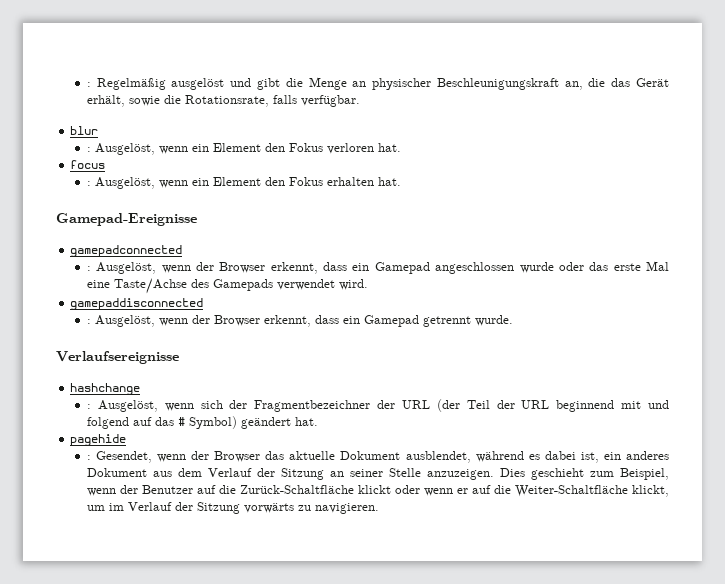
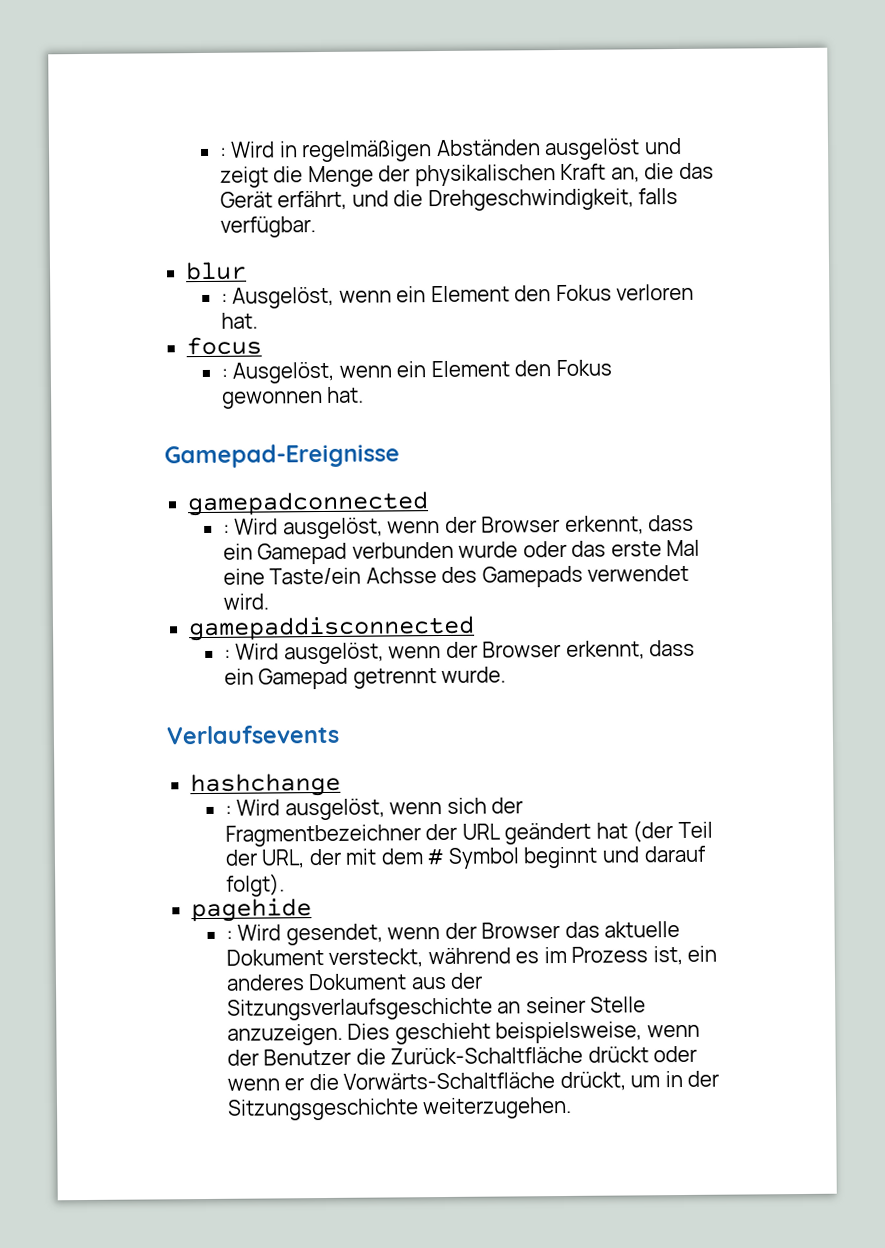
[86,78,166,90] : Regelmäßig -> [219,139,541,163] : Wird in regelmäßigen Abständen
[257,78,281,90] gibt -> [219,166,269,188] zeigt
[352,78,559,90] an physischer Beschleunigungskraft -> [378,163,607,187] der physikalischen Kraft
[86,95,269,107] erhält, sowie die Rotationsrate, -> [277,188,634,212] erfährt, und die Drehgeschwindigkeit,
[326,177,374,186] erhalten -> [221,391,323,409] gewonnen
[96,262,515,274] Ausgelöst, wenn der Browser erkennt, dass ein Gamepad angeschlossen -> [234,514,695,540] [222,541,454,565] Wird ausgelöst, wenn der Browser erkennt, dass ein Gamepad verbunden
[113,278,187,294] Taste/Achse -> [269,567,437,585] Taste/ein Achsse
[94,315,155,327] Ausgelöst, -> [235,642,384,665] Wird ausgelöst,
[56,351,179,364] Verlaufsereignisse -> [166,724,339,745] Verlaufsevents
[97,400,158,412] Ausgelöst, -> [236,798,385,821] Wird ausgelöst,
(430, 404) none -> [504,822,628,845] geändert hat
[521,400,669,412] [86,416,318,429] URL beginnend mit und folgend auf das # Symbol) geändert hat. -> [261,845,707,869] [225,873,285,897] URL, der mit dem # Symbol beginnt und darauf folgt).
[96,451,153,463] Gesendet, -> [237,923,383,946] Wird gesendet,
[405,451,471,463] ausblendet, -> [328,948,424,968] versteckt,
[544,451,576,460] dabei -> [543,946,649,964] im Prozess
[177,468,324,480] dem Verlauf der Sitzung -> [450,972,484,989] [226,997,493,1021] der Sitzungsverlaufsgeschichte
[589,468,670,480] zum Beispiel, -> [495,1021,643,1044] beispielsweise,
[196,485,216,494] auf -> (352, 1057) none
[357,485,391,494] klickt -> [587,1046,649,1063] drückt
[471,485,670,497] [86,502,379,514] auf die Weiter-Schaltfläche klickt, um im Verlauf der Sitzung vorwärts zu navigieren. -> [308,1070,720,1092] [226,1096,573,1121] die Vorwärts-Schaltfläche drückt, um in der Sitzungsgeschichte weiterzugehen.

